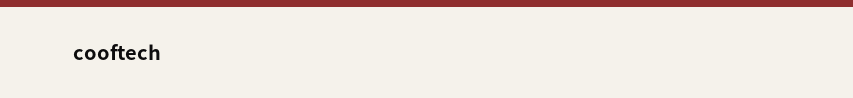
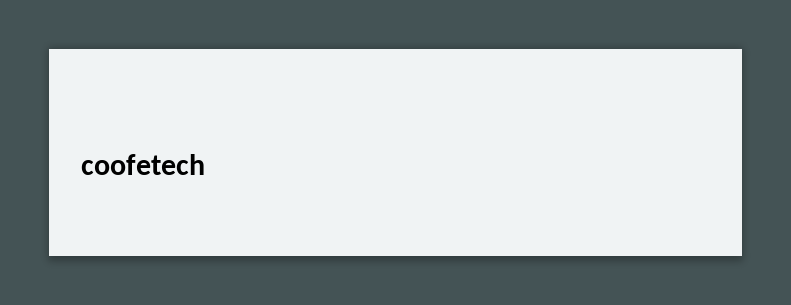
[73,44,161,60] cooftech -> [81,154,205,175] coofetech

